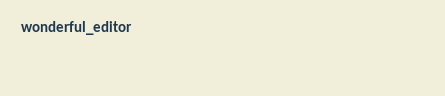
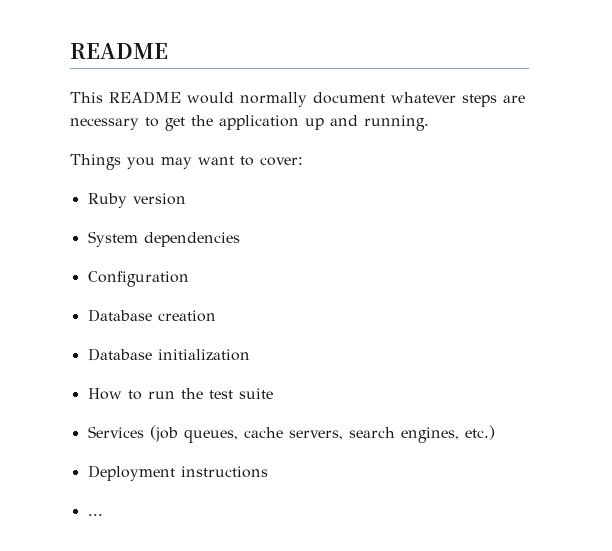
[21,21,132,35] wonderful_editor -> [70,43,168,59] [70,91,525,107] [70,115,429,131] [70,154,303,170] [87,193,186,208] [87,231,240,247] [87,271,189,287] [87,309,216,322] [87,348,250,361] [87,388,273,400] [87,425,495,443] [87,465,268,481] [87,513,103,516] README // This README would normally document whatever steps are necessary to get the application up and running. // Things you may want to cover: // Ruby version // System dependencies // Configuration // Database creation // Database initialization // How to run the test suite // Services (job queues, cache servers, search engines, etc.) // Deployment instructions // ...

